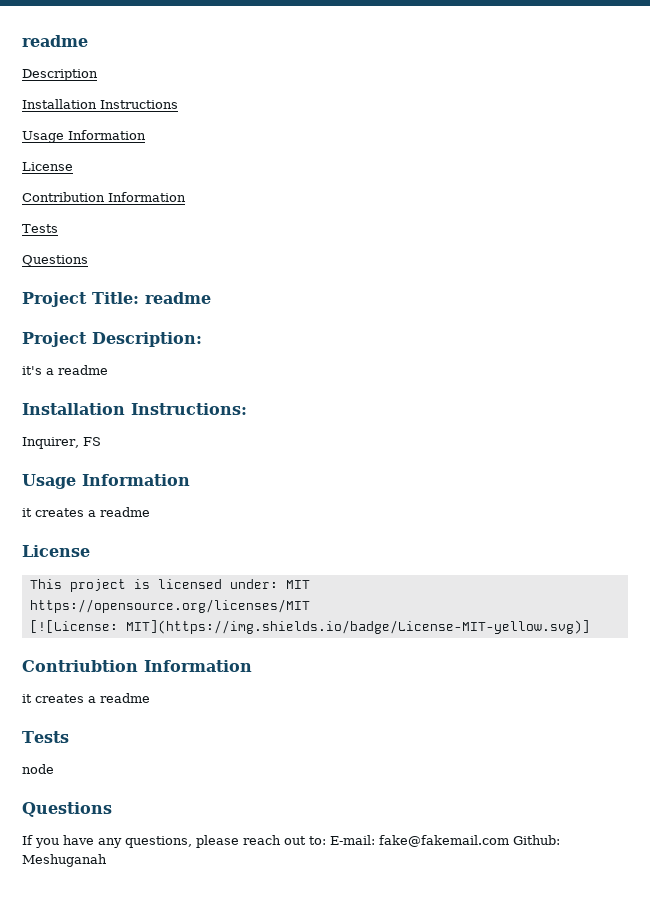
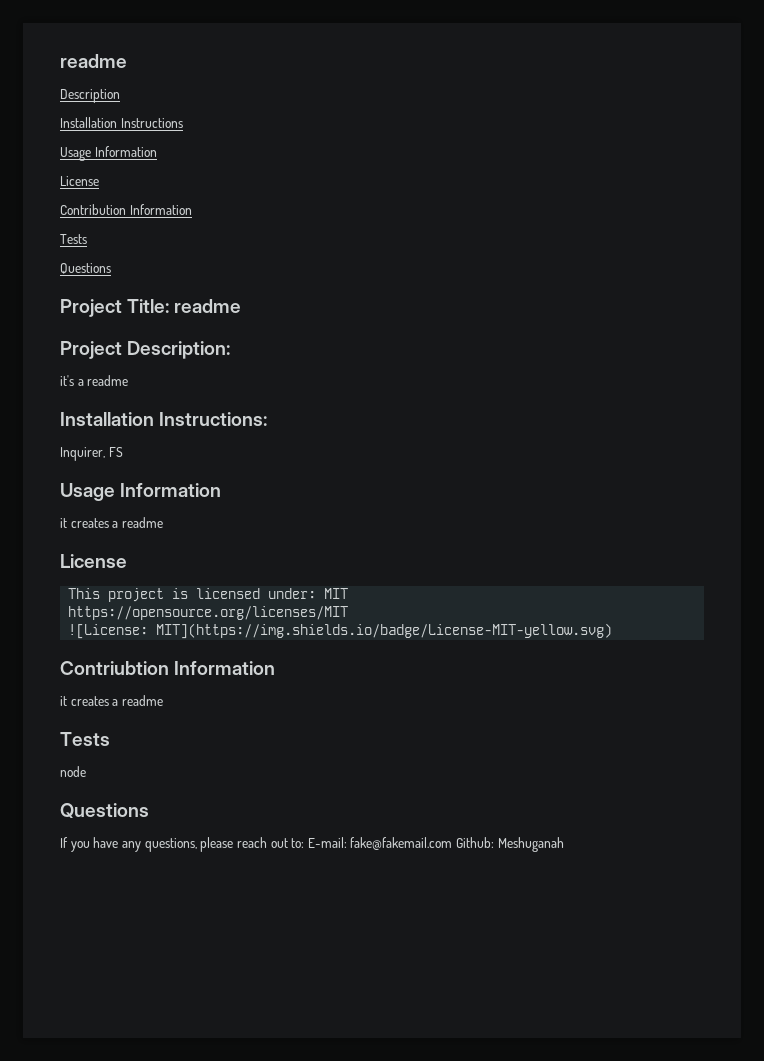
[29,620,590,634] [![License: MIT](https://img.shields.io/badge/License-MIT-yellow.svg)] -> [68,623,613,639] ![License: MIT](https://img.shields.io/badge/License-MIT-yellow.svg)

